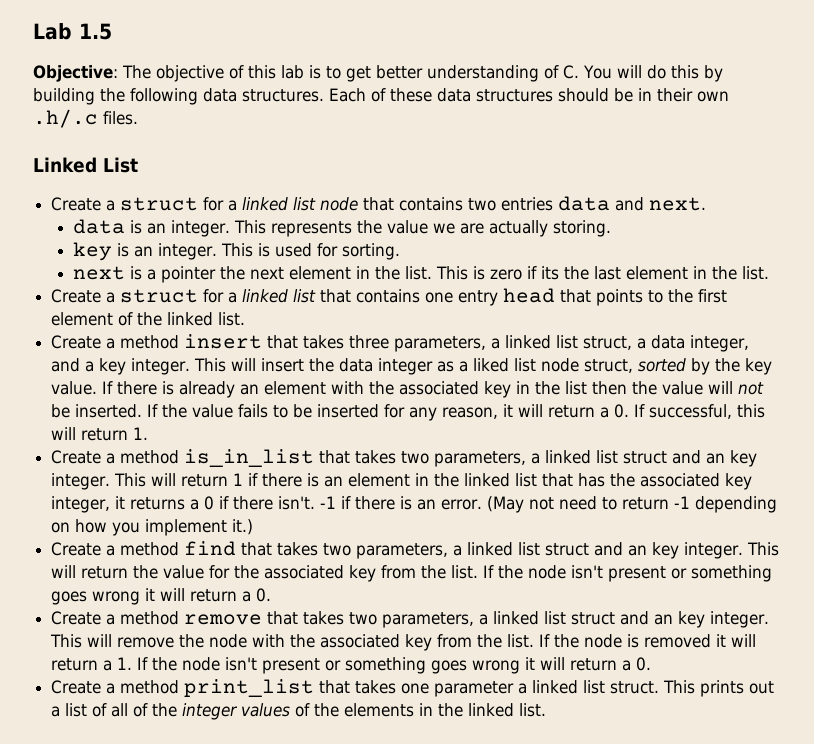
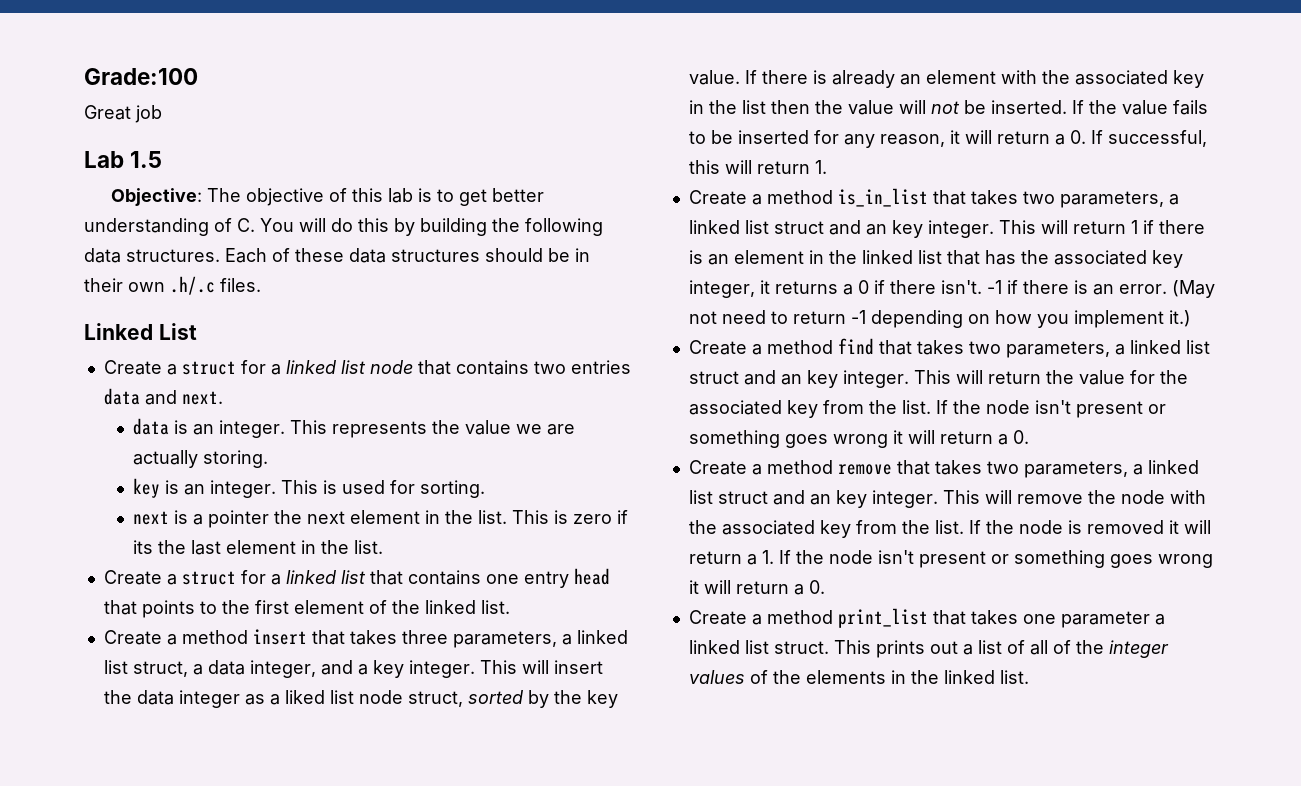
(33, 31) none -> [84,68,198,85] [84,105,162,123] Grade:100 // Great job //

